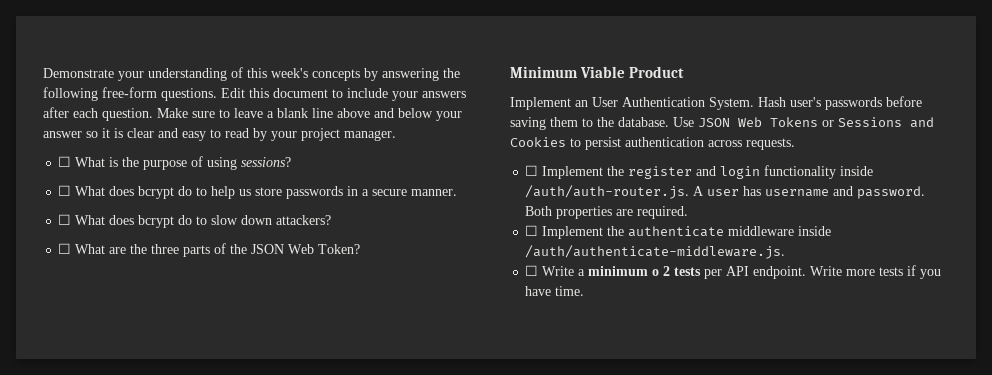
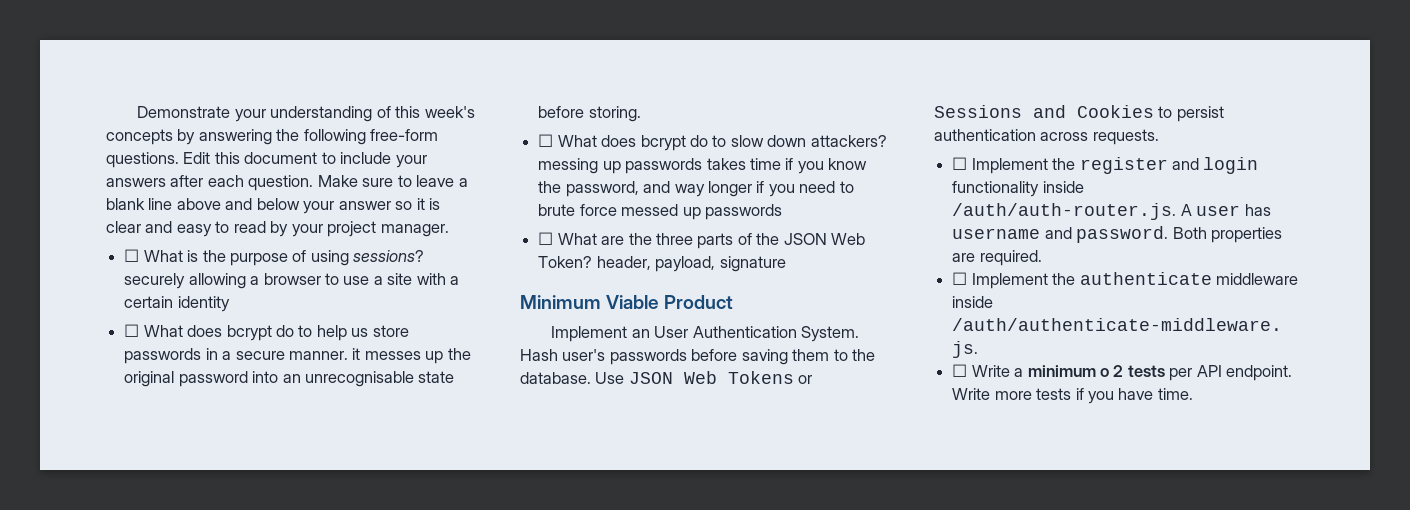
(292, 162) none -> [124,273,460,289] [124,296,230,312] securely allowing a browser to use a site with a certain identity
(458, 192) none -> [352,348,471,364] [124,371,455,387] [538,106,641,122] it messes up the original password into an unrecognisable state before storing.
(332, 220) none -> [538,158,868,174] [538,181,854,197] [538,204,782,220] messing up passwords takes time if you know the password, and way longer if you need to brute force messed up passwords
(361, 249) none -> [596,256,786,272] header, payload, signature

